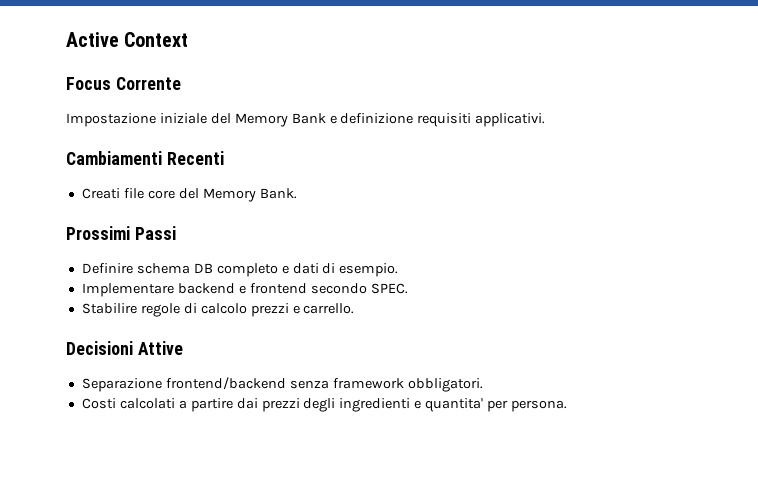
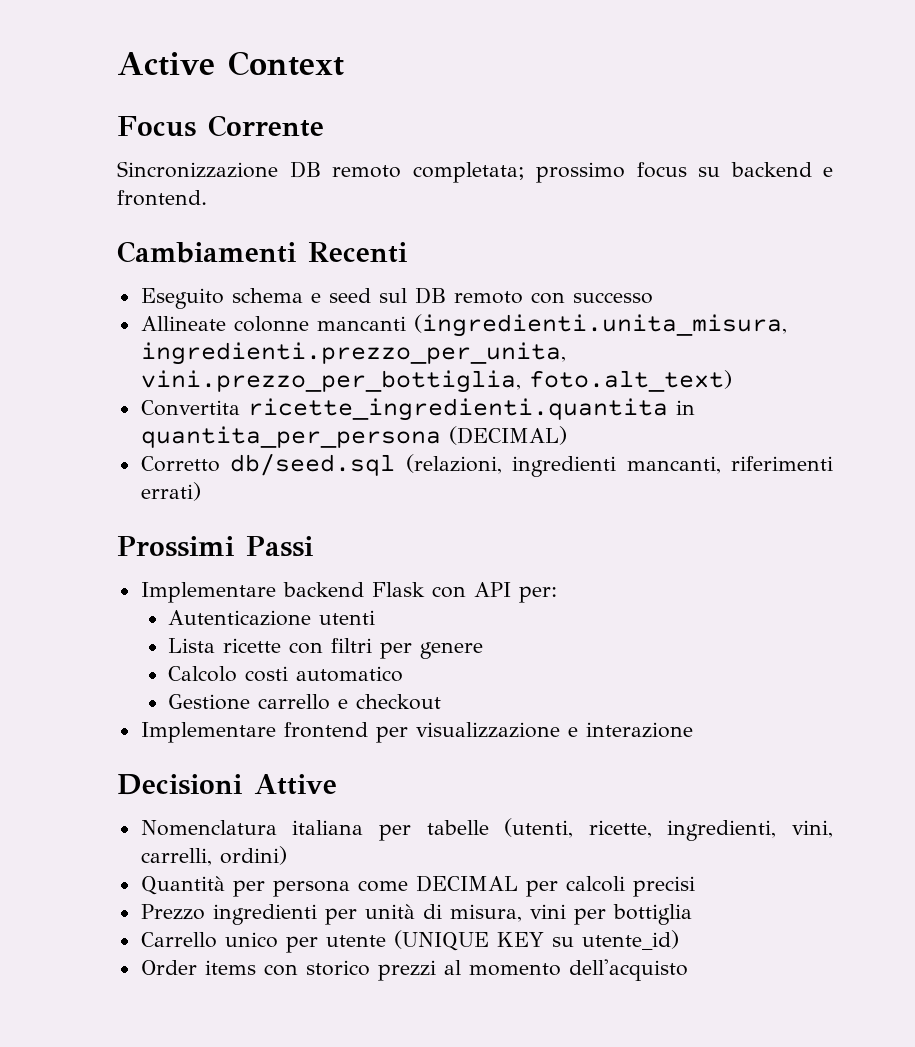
[66,113,546,127] [66,151,224,165] [81,188,297,202] [66,226,176,240] [81,263,399,277] [81,283,408,297] [81,303,355,317] [66,341,183,355] [81,377,483,392] [81,398,568,412] Impostazione iniziale del Memory Bank e definizione requisiti applicativi. // Cambiamenti Recenti // Creati file core del Memory Bank. // Prossimi Passi // Definire schema DB completo e dati di esempio. // Implementare backend e frontend secondo SPEC. // Stabilire regole di calcolo prezzi e carrello. // Decisioni Attive // Separazione frontend/backend senza framework obbligatori. // Costi calcolati a partire dai prezzi degli ingredienti e quantita' per persona. -> [117,161,833,183] [117,190,207,206] [117,241,407,263] [140,287,653,309] [140,314,787,337] [140,342,566,365] [140,370,732,393] [140,398,695,421] [140,426,567,448] [140,453,834,477] [140,482,201,501] [117,536,313,557] [140,582,557,603] [168,610,376,626] [168,638,484,659] [168,666,404,682] [168,694,442,710] [140,722,693,743] [117,774,337,795] [140,818,834,841] [140,846,287,866] [140,875,695,897] [140,904,692,925] [140,930,679,953] [140,959,688,981] Sincronizzazione DB remoto completata; prossimo focus su backend e frontend. // Cambiamenti Recenti // Eseguito schema e seed sul DB remoto con successo // Allineate colonne mancanti (ingredienti.unita_misura, ingredienti.prezzo_per_unita, vini.prezzo_per_bottiglia, foto.alt_text) // Convertita ricette_ingredienti.quantita in quantita_per_persona (DECIMAL) // Corretto db/seed.sql (relazioni, ingredienti mancanti, riferimenti errati) // Prossimi Passi // Implementare backend Flask con API per: // Autenticazione utenti // Lista ricette con filtri per genere // Calcolo costi automatico // Gestione carrello e checkout // Implementare frontend per visualizzazione e interazione // Decisioni Attive // Nomenclatura italiana per tabelle (utenti, ricette, ingredienti, vini, carrelli, ordini) // Quantità per persona come DECIMAL per calcoli precisi // Prezzo ingredienti per unità di misura, vini per bottiglia // Carrello unico per utente (UNIQUE KEY su utente_id) // Order items con storico prezzi al momento dell'acquisto

